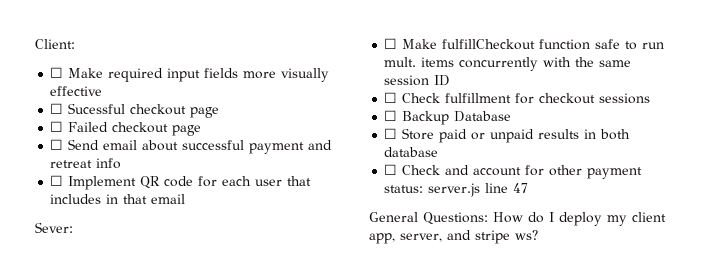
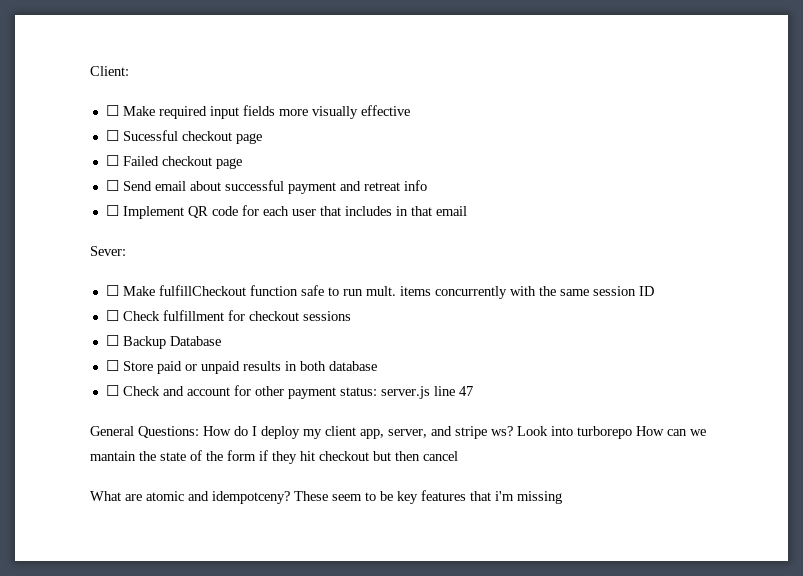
(538, 235) none -> [517,426,706,439] [90,450,458,464] [90,490,562,504] Look into turborepo How can we mantain the state of the form if they hit checkout but then cancel // What are atomic and idempotceny? These seem to be key features that i'm missing

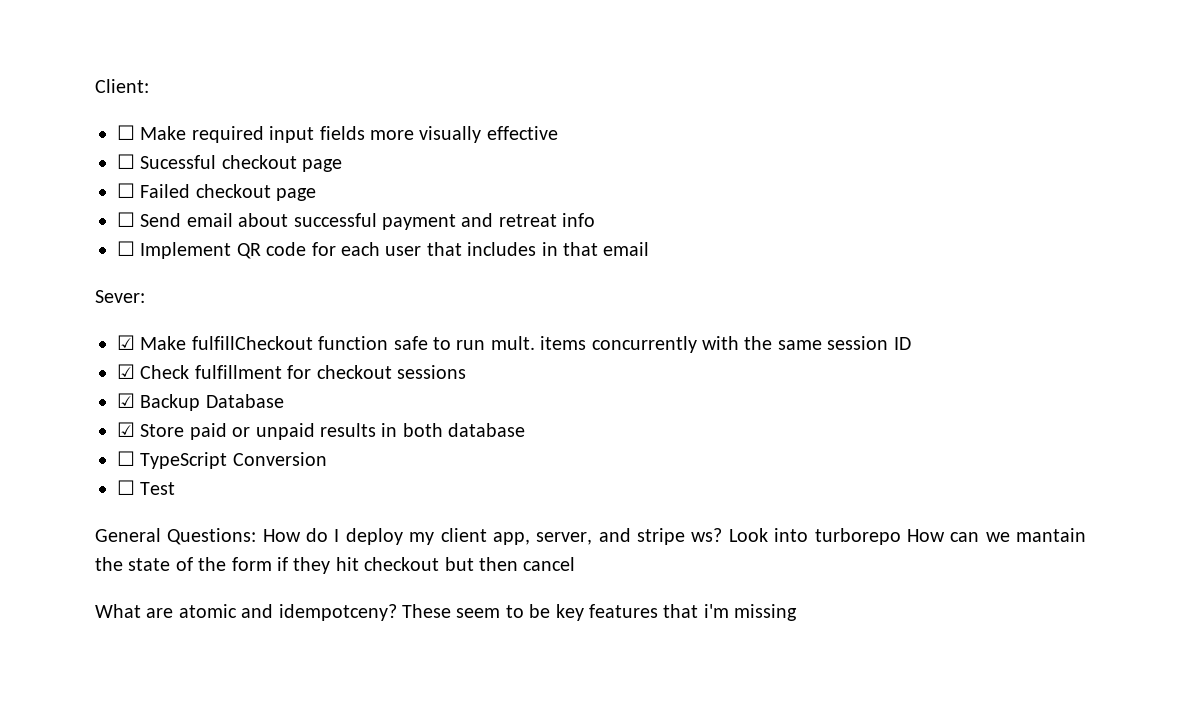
[105,285,119,296] ☐ -> [117,335,135,350] ☑
[105,310,119,321] ☐ -> [117,364,135,379] ☑
[105,335,119,346] ☐ -> [117,393,135,408] ☑
[105,360,119,371] ☐ -> [117,422,135,437] ☑
[122,385,473,399] Check and account for other payment status: server.js line 47 -> [140,452,327,469] [117,480,176,495] TypeScript Conversion // ☐ Test

